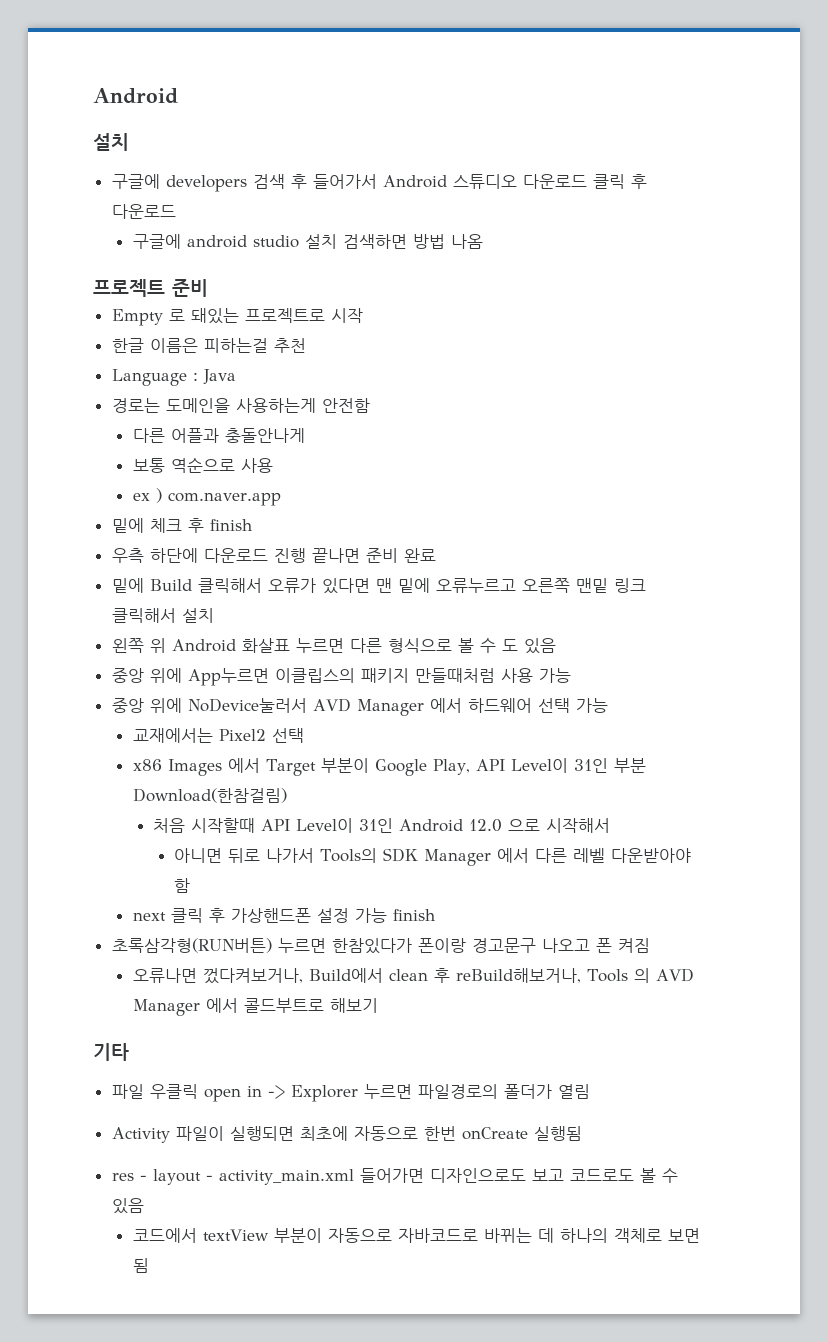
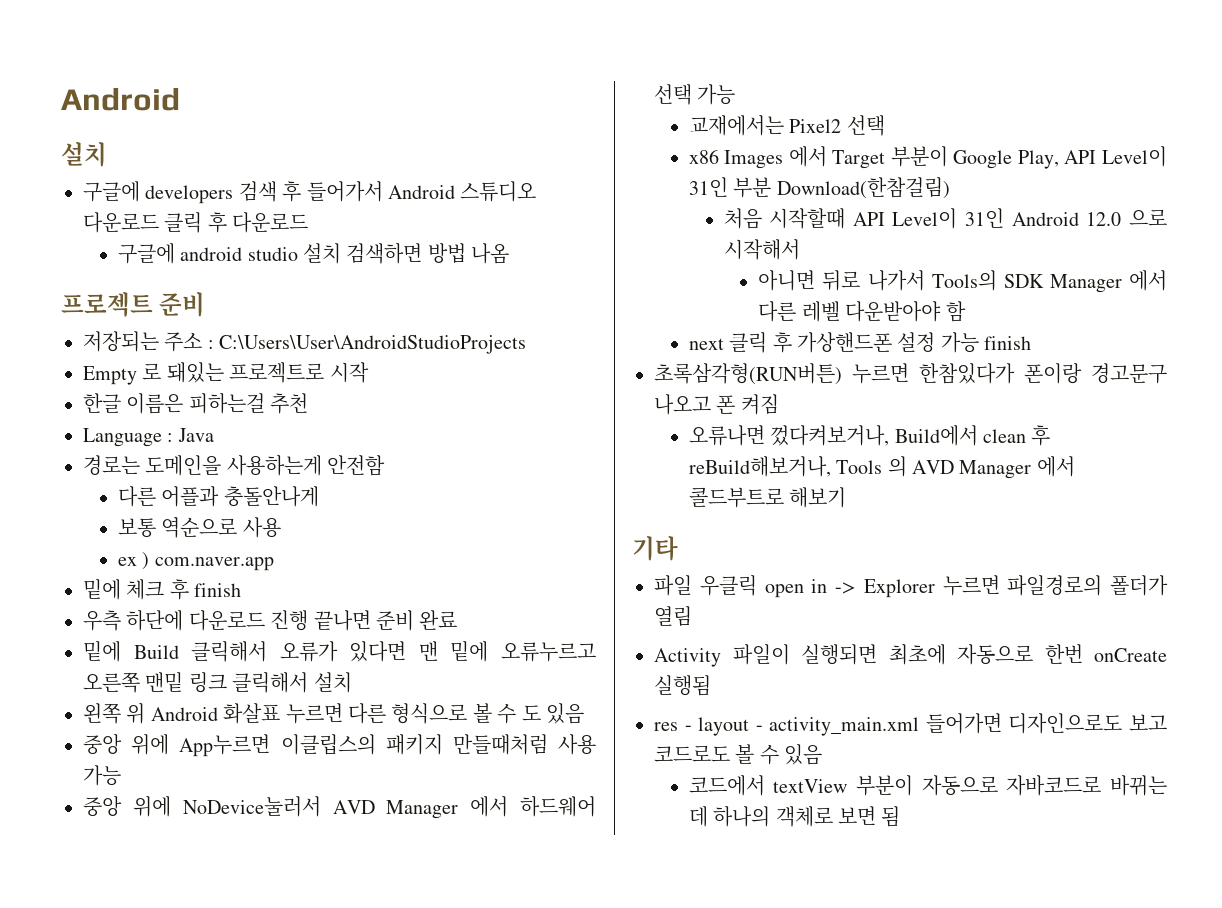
(208, 288) none -> [83,331,527,354] // 저장되는 주소 : C:\Users\User\AndroidStudioProjects

